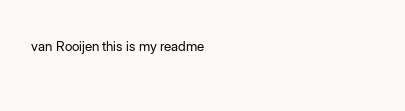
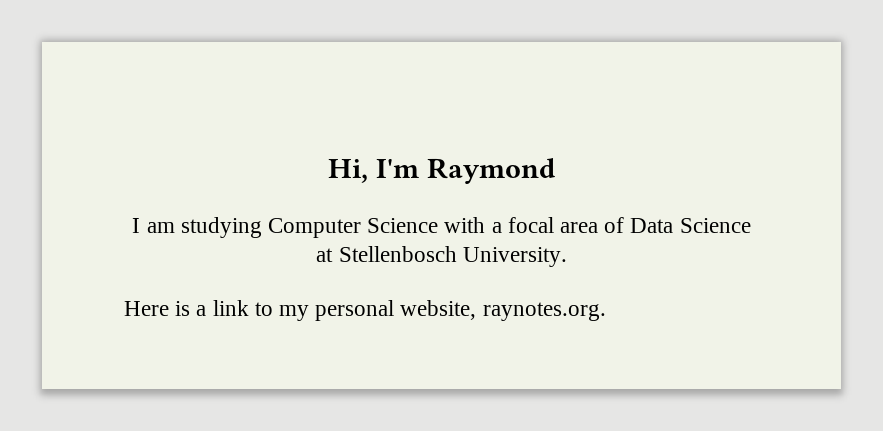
[31,41,205,54] van Rooijen this is my readme -> [328,158,555,184] [132,217,751,238] [316,246,567,267] [124,300,606,321] Hi, I'm Raymond // I am studying Computer Science with a focal area of Data Science at Stellenbosch University. // Here is a link to my personal website, raynotes.org.

